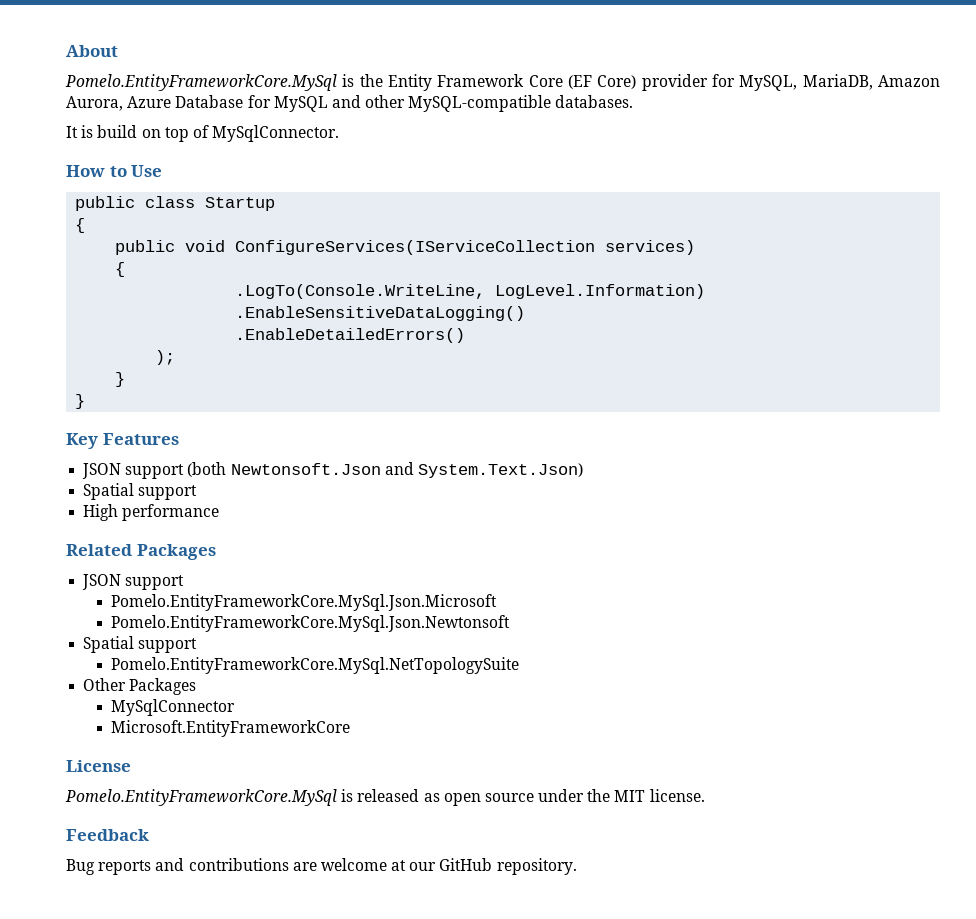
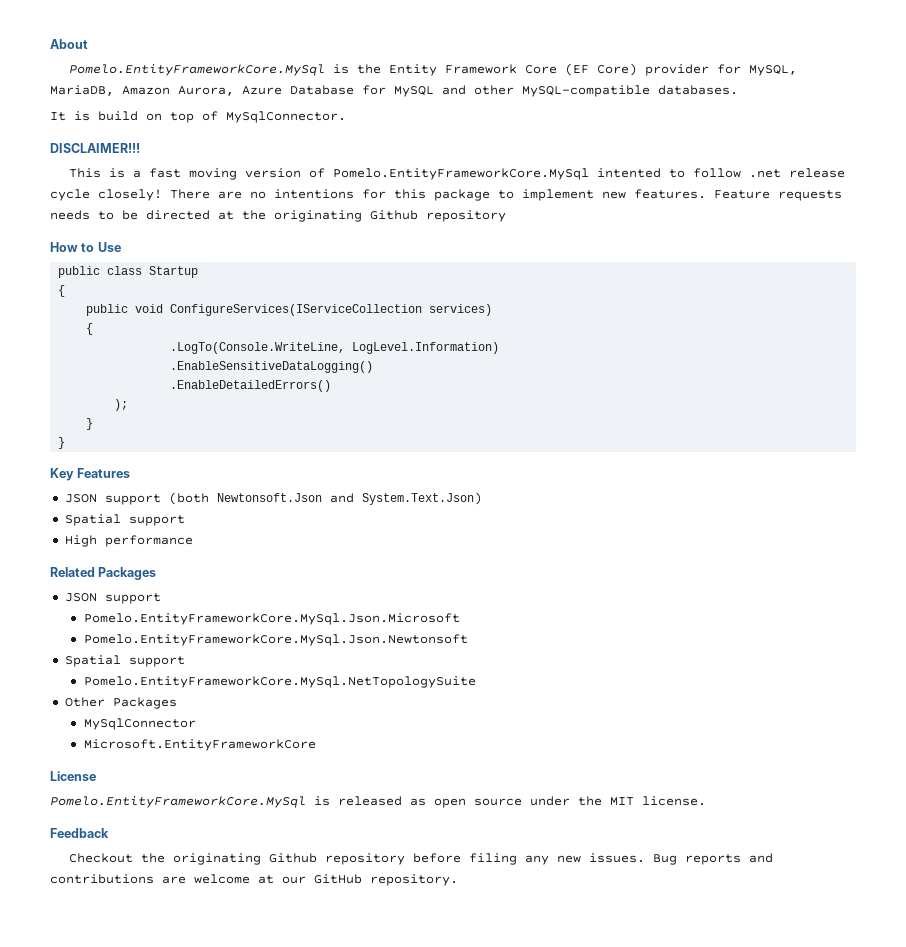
(340, 133) none -> [50,143,140,153] [68,168,845,180] [50,189,842,201] [50,210,506,222] // DISCLAIMER!!! // This is a fast moving version of Pomelo.EntityFrameworkCore.MySql intented to follow .net release cycle closely! There are no intentions for this package to implement new features. Feature requests needs to be directed at the originating Github repository
(149, 835) none -> [68,853,645,865] Checkout the originating Github repository before filing any new issues.

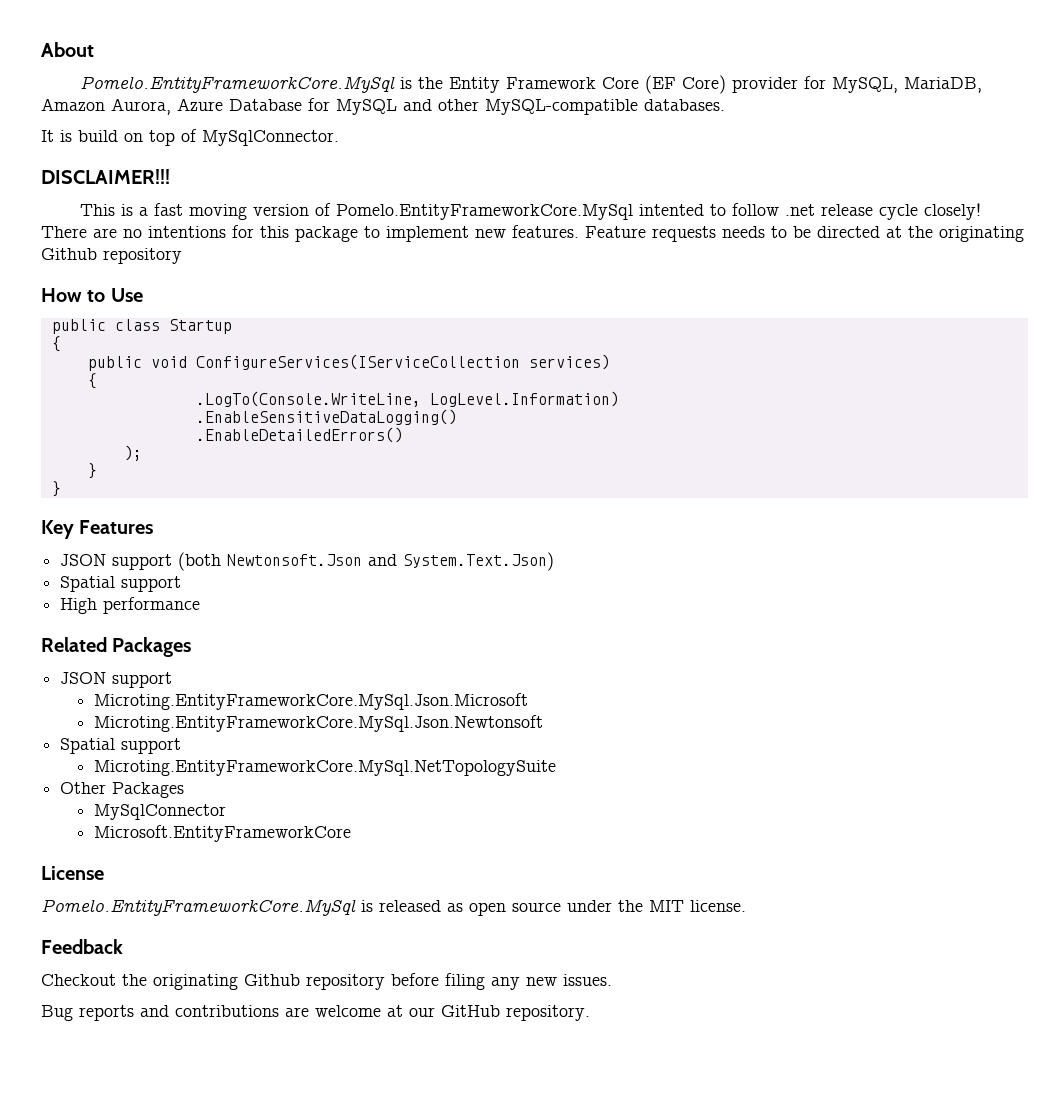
[83,613,460,625] [83,634,468,646] [64,655,185,667] [83,676,476,688] Pomelo.EntityFrameworkCore.MySql.Json.Microsoft // Pomelo.EntityFrameworkCore.MySql.Json.Newtonsoft // Spatial support // Pomelo.EntityFrameworkCore.MySql.NetTopologySuite -> [93,693,528,710] [93,715,543,732] [60,738,182,754] [93,760,556,776] Microting.EntityFrameworkCore.MySql.Json.Microsoft // Microting.EntityFrameworkCore.MySql.Json.Newtonsoft // Spatial support // Microting.EntityFrameworkCore.MySql.NetTopologySuite
(645, 858) none -> (612, 980) //

